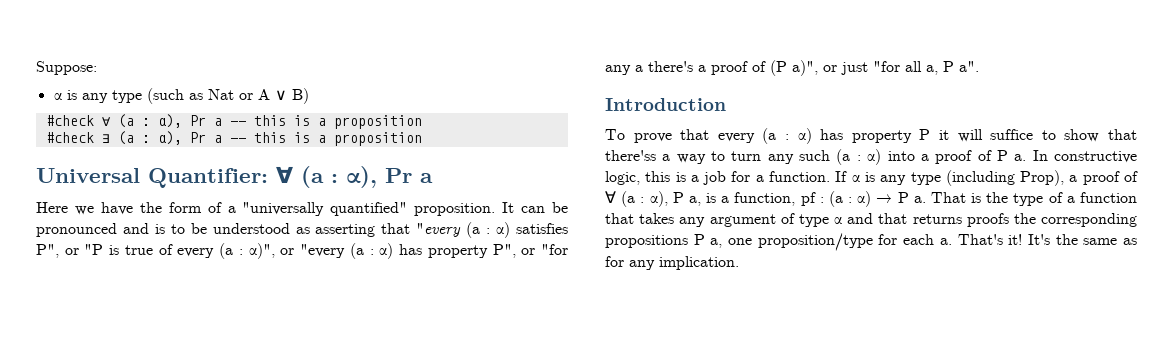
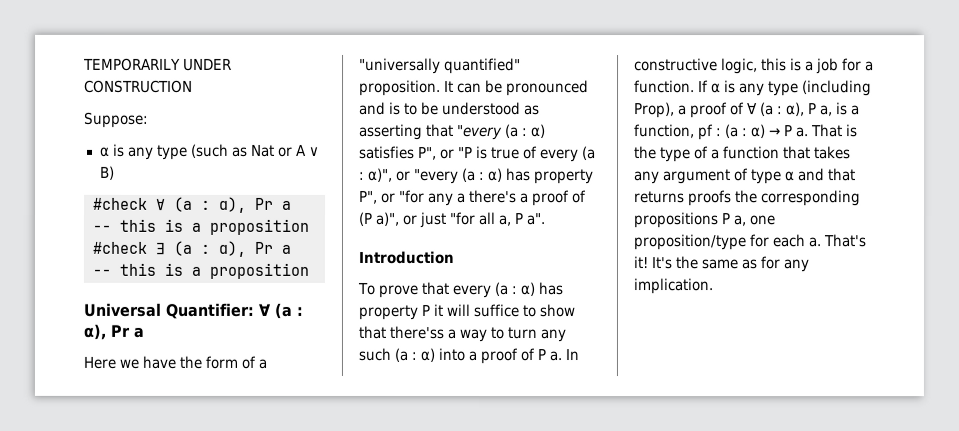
(36, 68) none -> [83,57,232,71] [84,79,193,93] TEMPORARILY UNDER CONSTRUCTION //

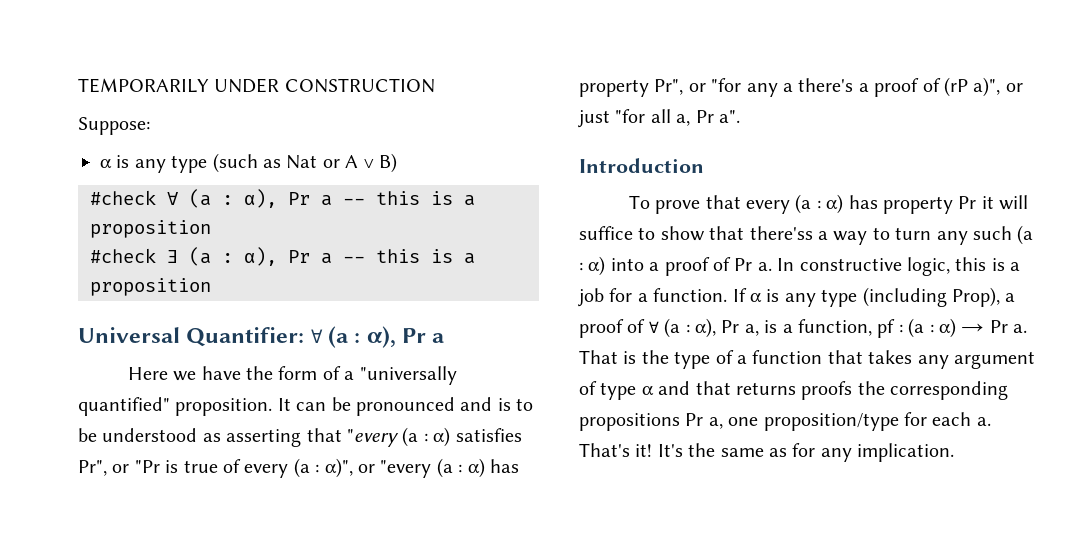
[418,146,473,160] P", or "P -> [78,460,160,476] Pr", or "Pr
[359,190,378,204] P", -> [654,79,684,95] Pr",
[358,211,373,226] (P -> [944,77,968,97] (rP
[514,213,524,225] P -> [695,110,714,123] Pr
[421,304,430,316] P -> [958,196,977,209] Pr
[537,349,546,361] P -> [734,258,753,271] Pr
[808,103,817,115] P -> [721,320,740,333] Pr
[784,125,793,137] P -> [989,320,1008,333] Pr
[721,213,731,225] P -> [685,413,704,426] Pr

